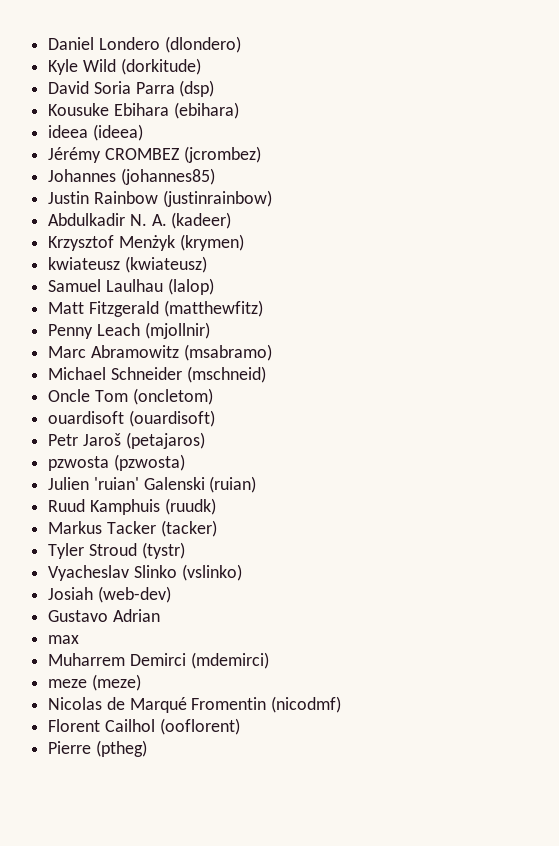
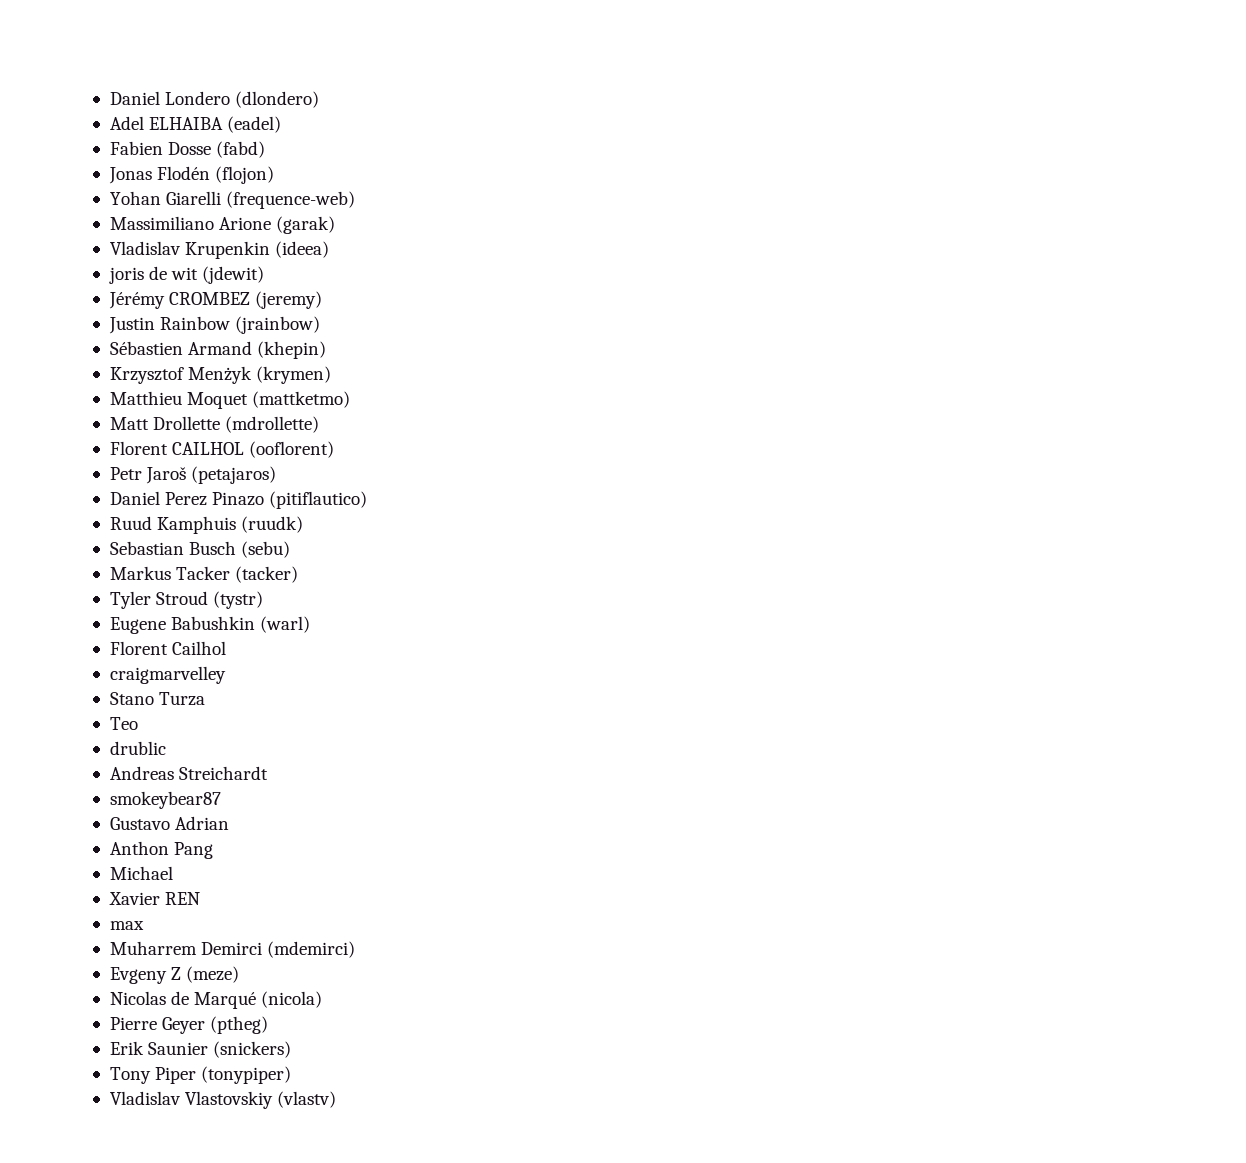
[48,58,201,75] [48,80,215,97] [48,102,239,119] [48,124,143,141] Kyle Wild (dorkitude) // David Soria Parra (dsp) // Kousuke Ebihara (ebihara) // ideea (ideea) -> [109,116,282,133] [109,141,266,158] [108,166,275,184] [109,191,356,209] [109,216,336,234] [109,241,330,259] [108,266,265,284] Adel ELHAIBA (eadel) // Fabien Dosse (fabd) // Jonas Flodén (flojon) // Yohan Giarelli (frequence-web) // Massimiliano Arione (garak) // Vladislav Krupenkin (ideea) // joris de wit (jdewit)
[183,146,261,163] [48,168,215,185] (jcrombez) // Johannes (johannes85) -> [255,291,323,309] (jeremy)
[162,190,272,207] [48,212,232,229] [48,234,244,251] [48,256,207,273] [48,278,214,295] [48,300,263,317] [48,322,210,339] [48,344,272,361] [48,366,266,383] [48,388,213,405] [48,410,215,427] [48,432,205,449] [48,454,185,471] [48,476,257,493] (justinrainbow) // Abdulkadir N. A. (kadeer) // Krzysztof Menżyk (krymen) // kwiateusz (kwiateusz) // Samuel Laulhau (lalop) // Matt Fitzgerald (matthewfitz) // Penny Leach (mjollnir) // Marc Abramowitz (msabramo) // Michael Schneider (mschneid) // Oncle Tom (oncletom) // ouardisoft (ouardisoft) // Petr Jaroš (petajaros) // pzwosta (pzwosta) // Julien 'ruian' Galenski (ruian) -> [235,316,321,334] [109,341,327,359] [109,366,332,384] [109,391,351,409] [109,416,320,433] [109,441,335,458] [109,466,277,484] [109,491,368,509] (jrainbow) // Sébastien Armand (khepin) // Krzysztof Menżyk (krymen) // Matthieu Moquet (mattketmo) // Matt Drollette (mdrollette) // Florent CAILHOL (ooflorent) // Petr Jaroš (petajaros) // Daniel Perez Pinazo (pitiflautico)
(216, 506) none -> [109,541,291,558] // Sebastian Busch (sebu)
[48,564,242,581] [48,586,171,603] [48,609,160,622] Vyacheslav Slinko (vslinko) // Josiah (web-dev) // Gustavo Adrian -> [109,616,311,634] [109,641,227,655] [109,666,226,684] [109,692,206,706] [109,717,138,730] [109,741,166,755] [109,766,269,780] [109,791,221,809] [109,816,230,830] [109,841,214,859] [109,866,173,880] [108,892,201,905] Eugene Babushkin (warl) // Florent Cailhol // craigmarvelley // Stano Turza // Teo // drublic // Andreas Streichardt // smokeybear87 // Gustavo Adrian // Anthon Pang // Michael // Xavier REN
[48,679,88,688] meze -> [109,967,182,984] Evgeny Z
[191,696,342,713] [48,718,240,735] Fromentin (nicodmf) // Florent Cailhol (ooflorent) -> [261,991,323,1008] (nicola)
(92, 747) none -> [162,1017,206,1034] Geyer
(147, 748) none -> [109,1041,292,1058] [109,1066,292,1084] [109,1091,337,1109] // Erik Saunier (snickers) // Tony Piper (tonypiper) // Vladislav Vlastovskiy (vlastv)

